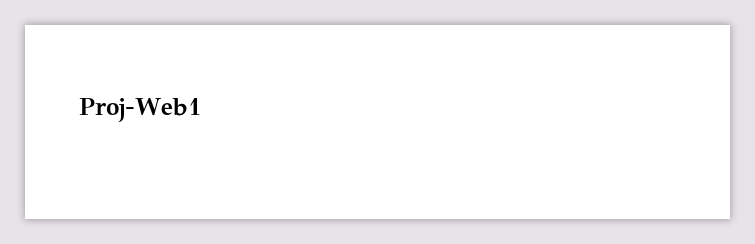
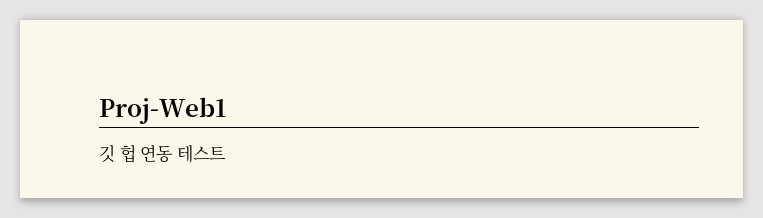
(201, 110) none -> [99,144,226,163] // 깃 헙 연동 테스트

